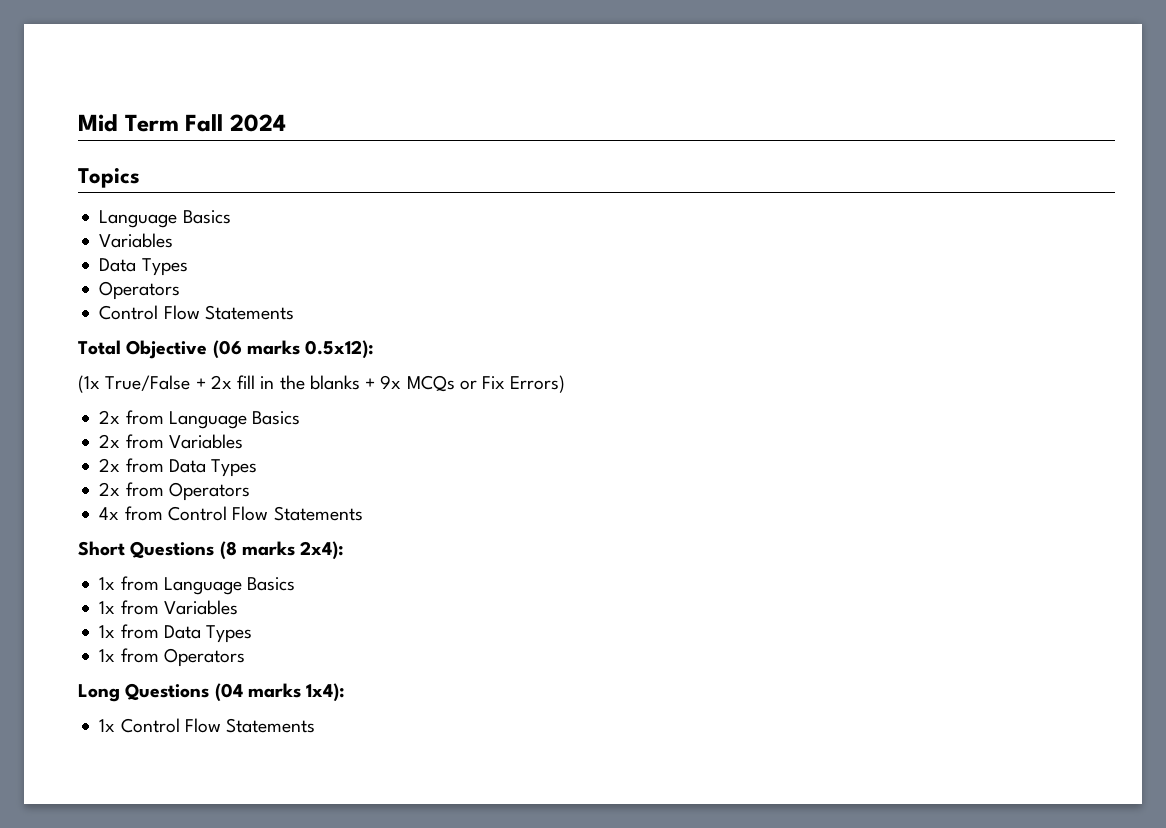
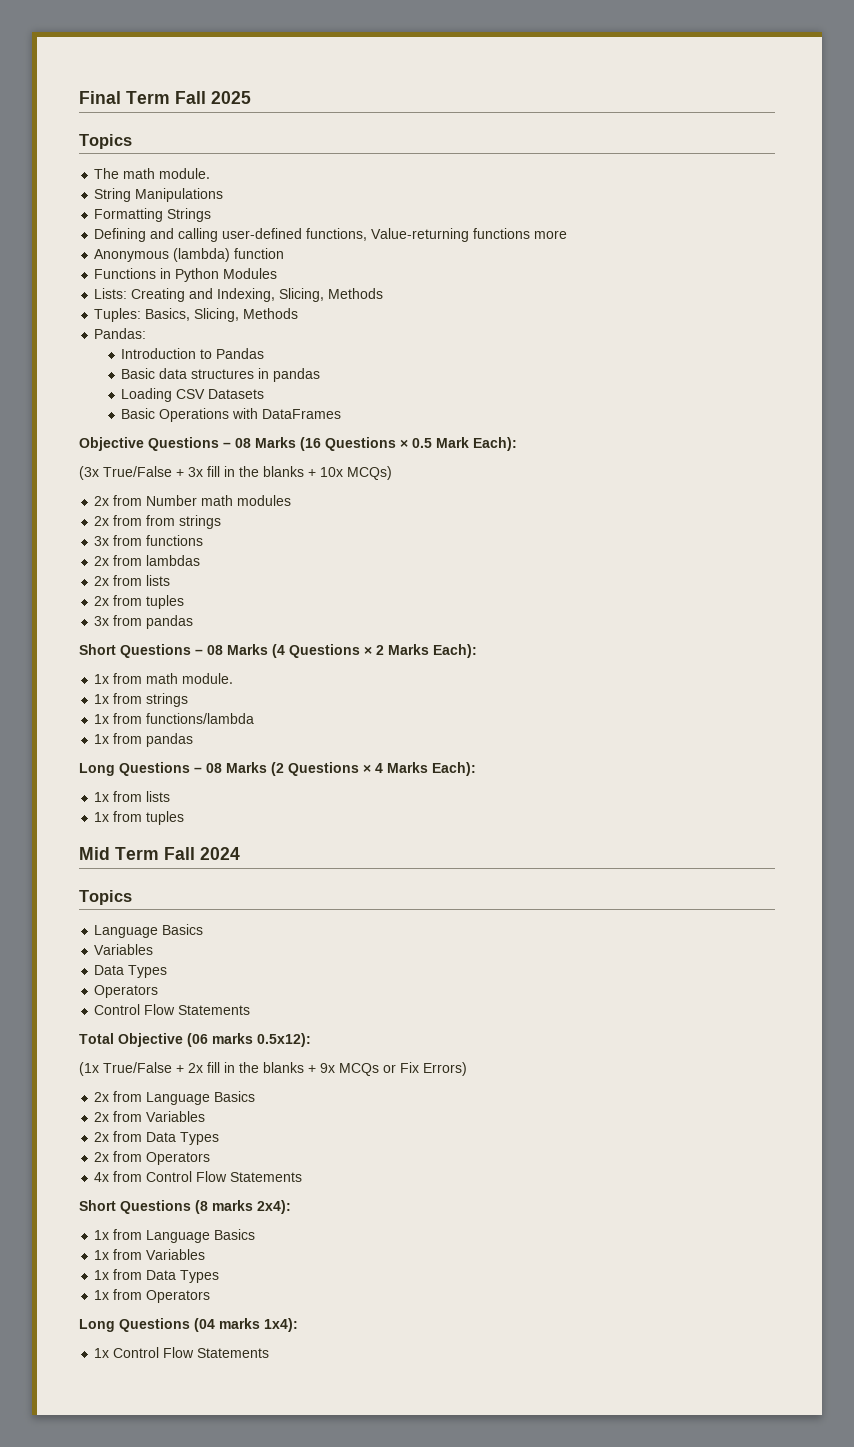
(78, 123) none -> [79,91,251,104] [79,134,132,149] [94,168,211,179] [94,188,224,202] [94,208,212,222] [94,228,568,242] [94,248,285,262] [94,268,278,282] [94,288,384,302] [94,308,299,322] [94,328,147,339] [121,348,265,359] [121,368,321,382] [121,388,265,402] [121,408,342,422] [79,437,517,451] [79,466,392,480] [94,495,292,506] [94,515,222,529] [94,535,204,546] [94,555,201,566] [94,575,171,586] [94,595,185,609] [94,615,194,629] [79,644,477,658] [94,673,234,684] [94,693,189,707] [94,713,255,724] [94,733,194,747] [79,762,476,776] [94,791,171,802] [94,811,185,825] Final Term Fall 2025 // Topics // The math module. // String Manipulations // Formatting Strings // Defining and calling user-defined functions, Value-returning functions more // Anonymous (lambda) function // Functions in Python Modules // Lists: Creating and Indexing, Slicing, Methods // Tuples: Basics, Slicing, Methods // Pandas: // Introduction to Pandas // Basic data structures in pandas // Loading CSV Datasets // Basic Operations with DataFrames // Objective Questions – 08 Marks (16 Questions × 0.5 Mark Each): // (3x True/False + 3x fill in the blanks + 10x MCQs) // 2x from Number math modules // 2x from from strings // 3x from functions // 2x from lambdas // 2x from lists // 2x from tuples // 3x from pandas // Short Questions – 08 Marks (4 Questions × 2 Marks Each): // 1x from math module. // 1x from strings // 1x from functions/lambda // 1x from pandas // Long Questions – 08 Marks (2 Questions × 4 Marks Each): // 1x from lists // 1x from tuples //

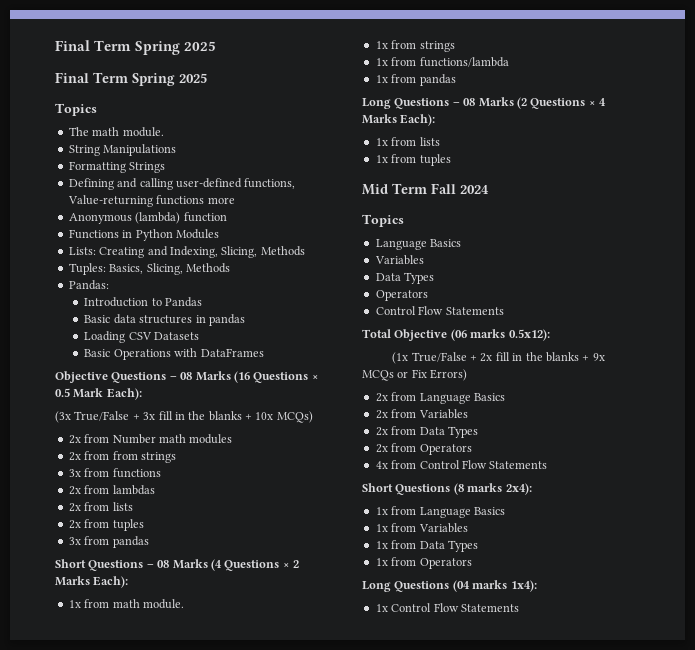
[79,91,206,104] Final Term Fall -> [55,40,217,55] [55,72,175,86] Final Term Spring 2025 // Final Term Spring

